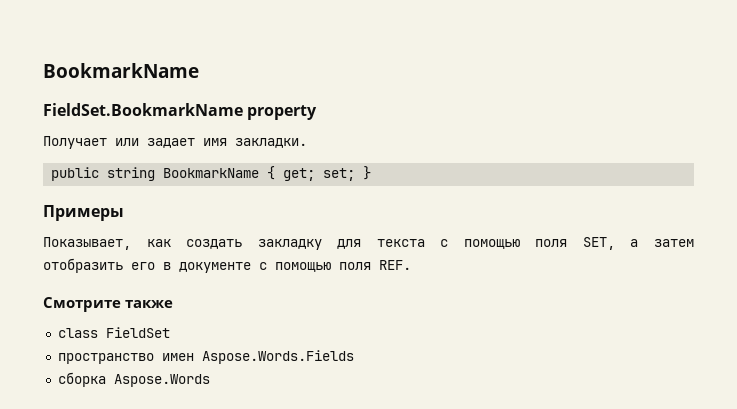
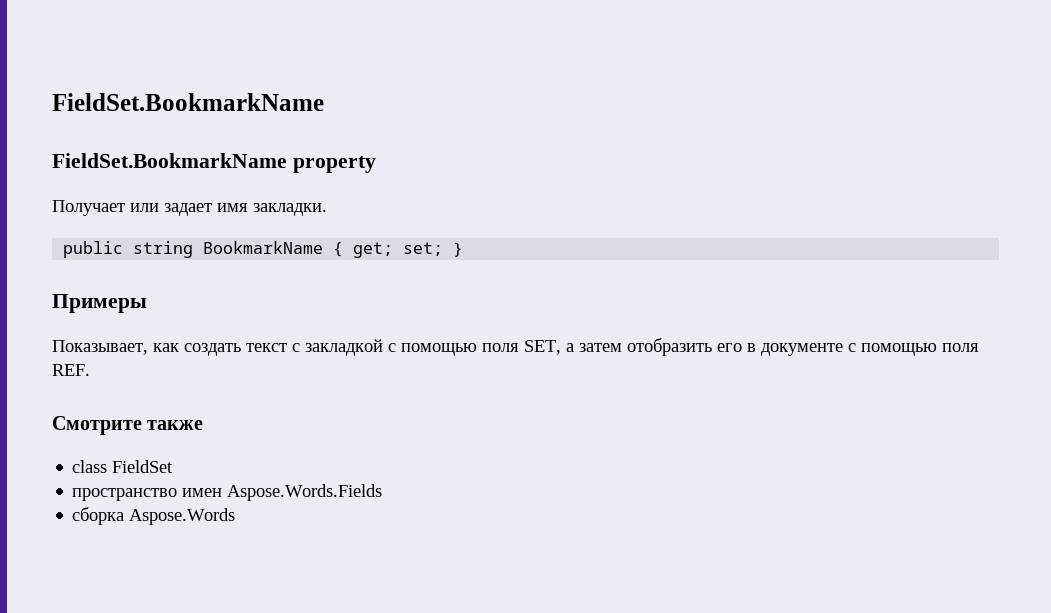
[43,63,199,78] BookmarkName -> [52,93,324,111] FieldSet.BookmarkName
[257,239,425,250] закладку для текста -> [246,339,383,356] текст с закладкой

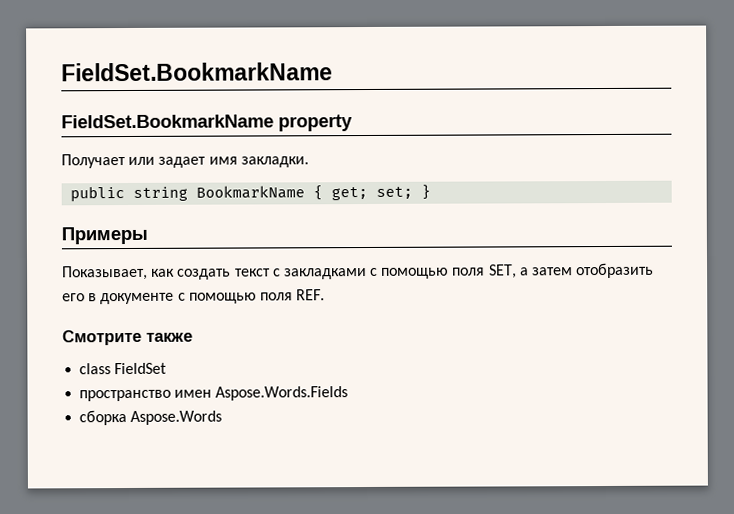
[305,339,383,356] закладкой -> [283,268,367,280] закладками

